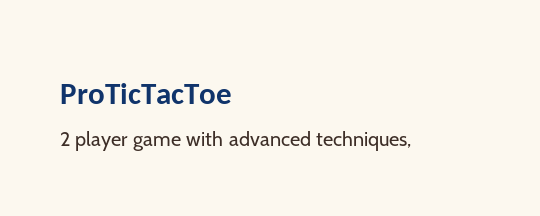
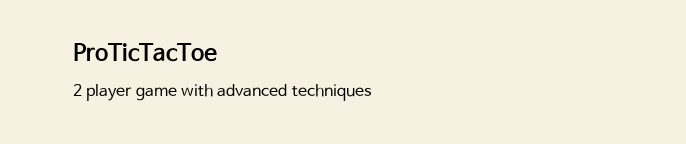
[316,131,411,151] techniques, -> [291,84,372,101] techniques

